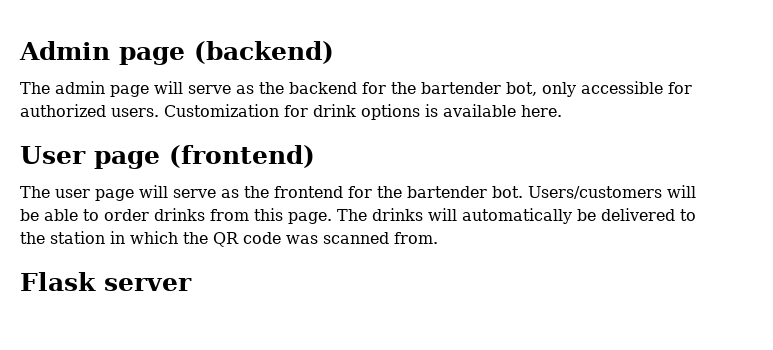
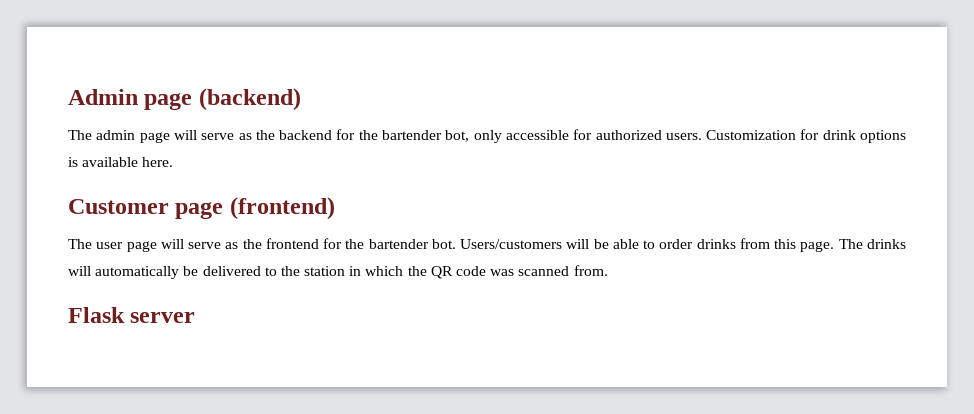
[20,146,86,164] User -> [68,199,169,214] Customer

